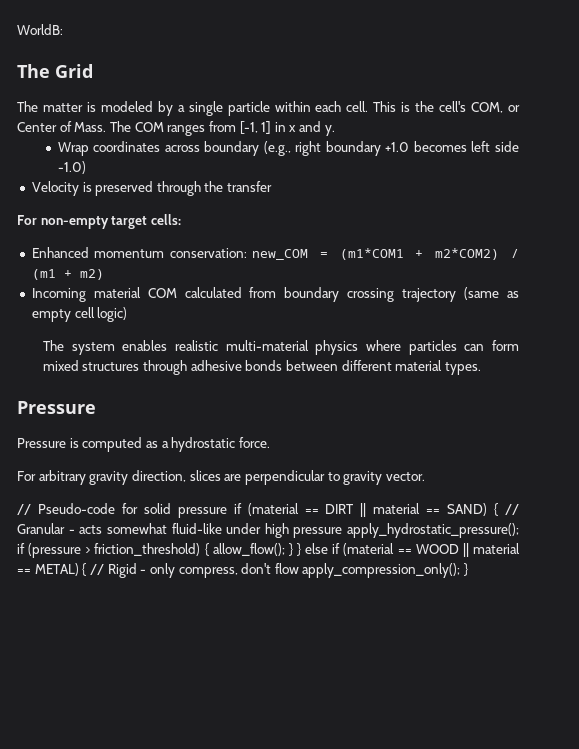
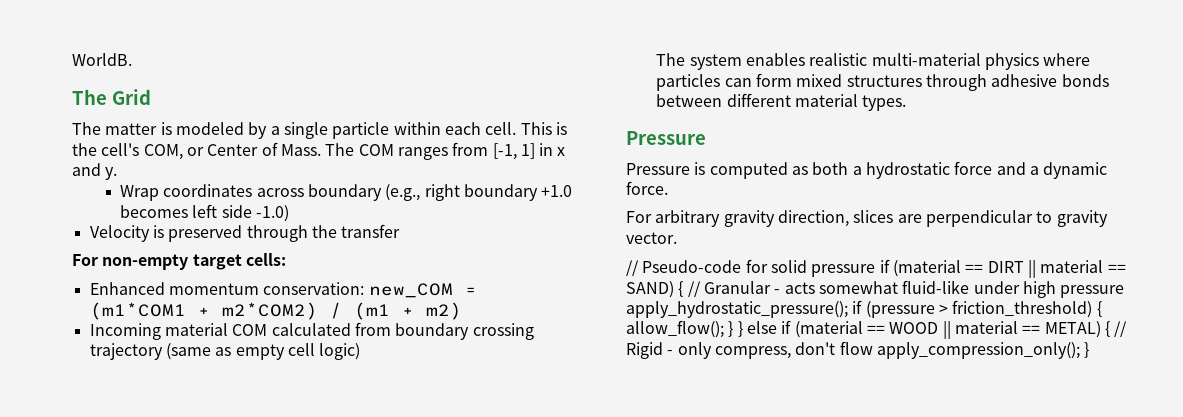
[17,24,63,35] WorldB: -> [72,53,132,66] WorldB.
(158, 444) none -> [812,162,849,175] both
(236, 444) none -> [954,161,1108,179] force and a dynamic

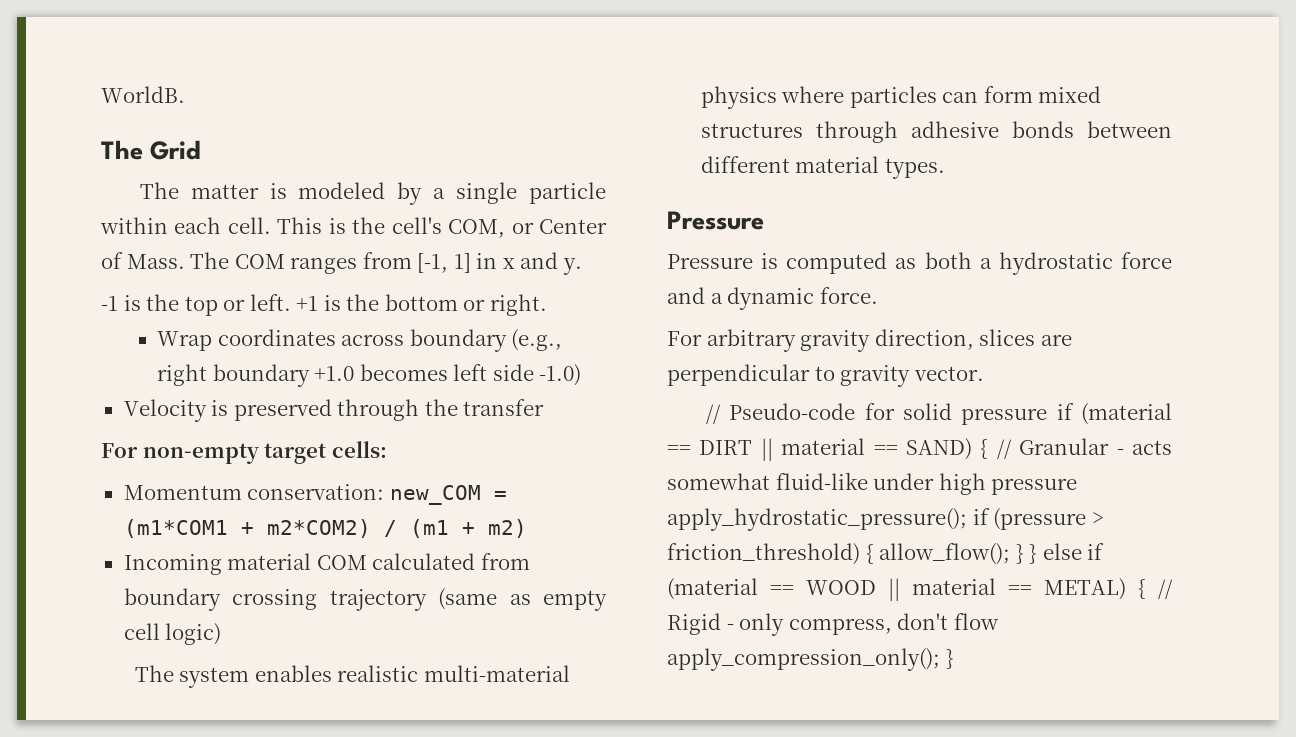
(118, 173) none -> [101,294,547,316] // -1 is the top or left. +1 is the bottom or right.
[89,282,259,295] Enhanced momentum -> [123,485,242,500] Momentum

